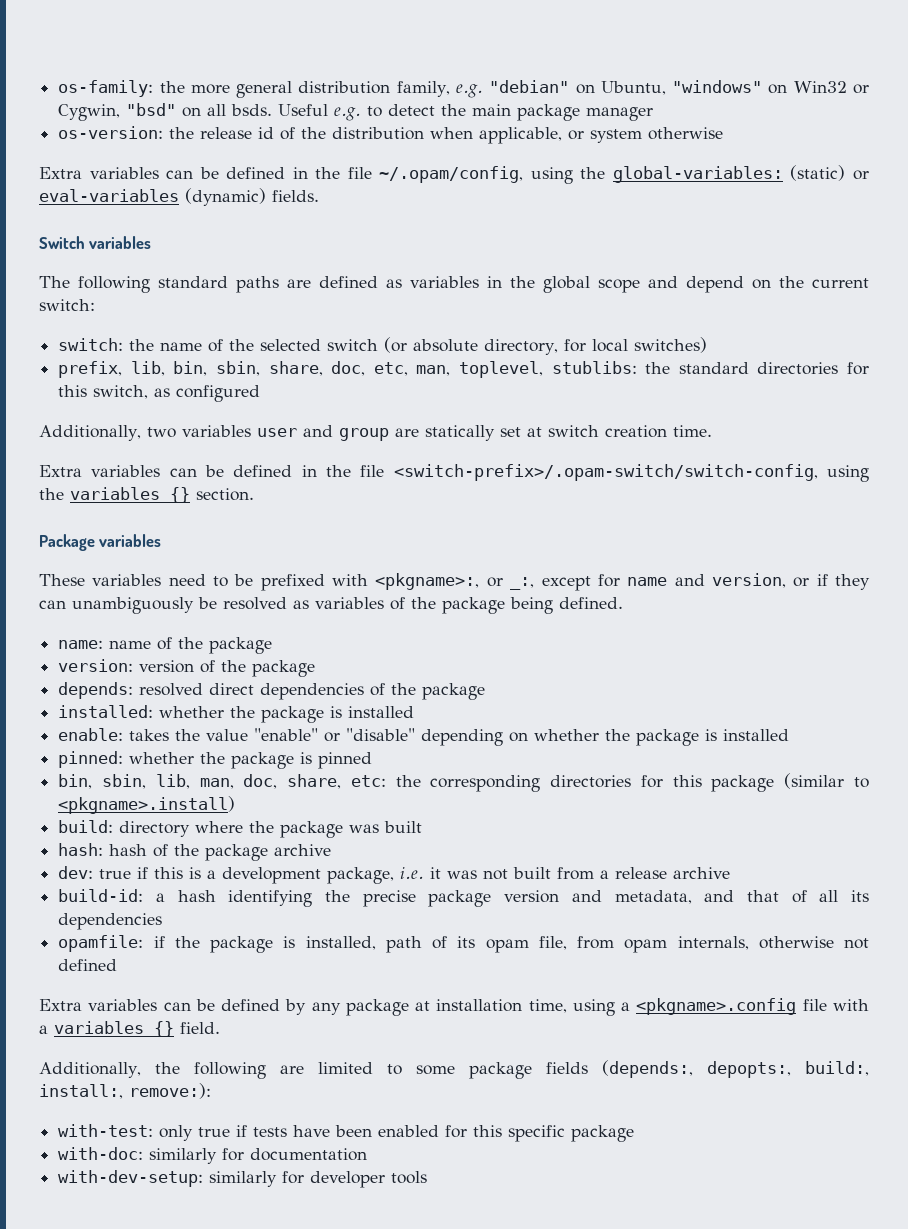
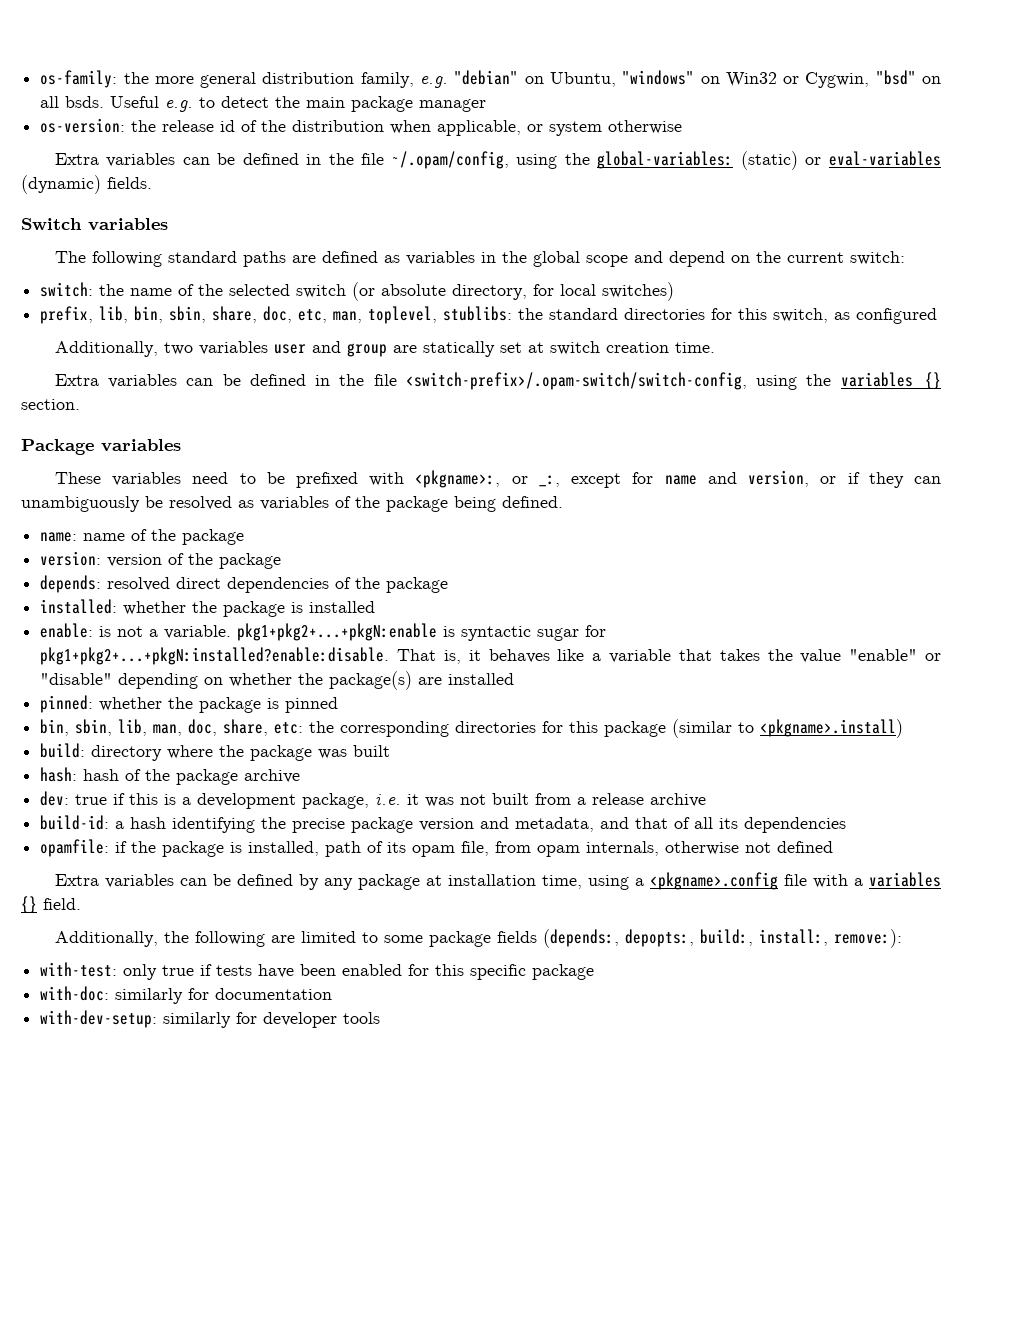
(124, 734) none -> [99,623,607,641] [40,647,712,665] is not a variable. pkg1+pkg2+...+pkgN:enable is syntactic sugar for pkg1+pkg2+...+pkgN:installed?enable:disable. That is, it behaves like a variable that
[636,729,718,746] package is -> [329,671,443,690] package(s) are

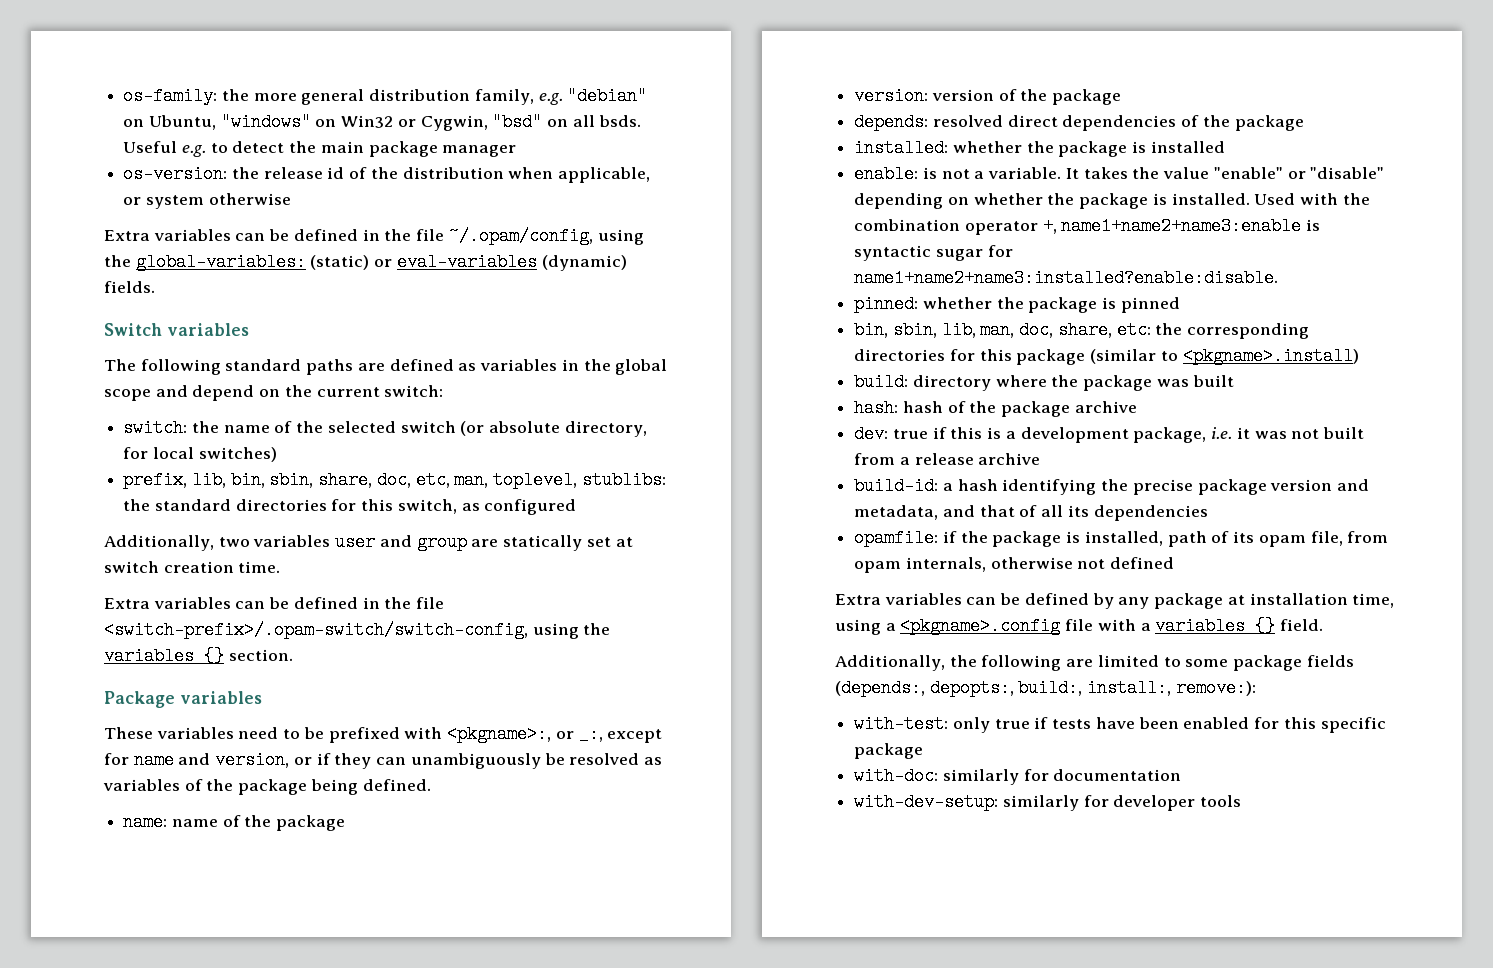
[237,623,607,641] [40,647,712,665] pkg1+pkg2+...+pkgN:enable is syntactic sugar for pkg1+pkg2+...+pkgN:installed?enable:disable. That is, it behaves like a variable that -> [1065,168,1079,179] It
[329,671,515,690] package(s) are installed -> [1079,193,1370,209] [854,217,1321,235] [854,245,1013,261] [854,269,1279,287] package is installed. Used with the combination operator +, name1+name2+name3:enable is syntactic sugar for name1+name2+name3:installed?enable:disable.

